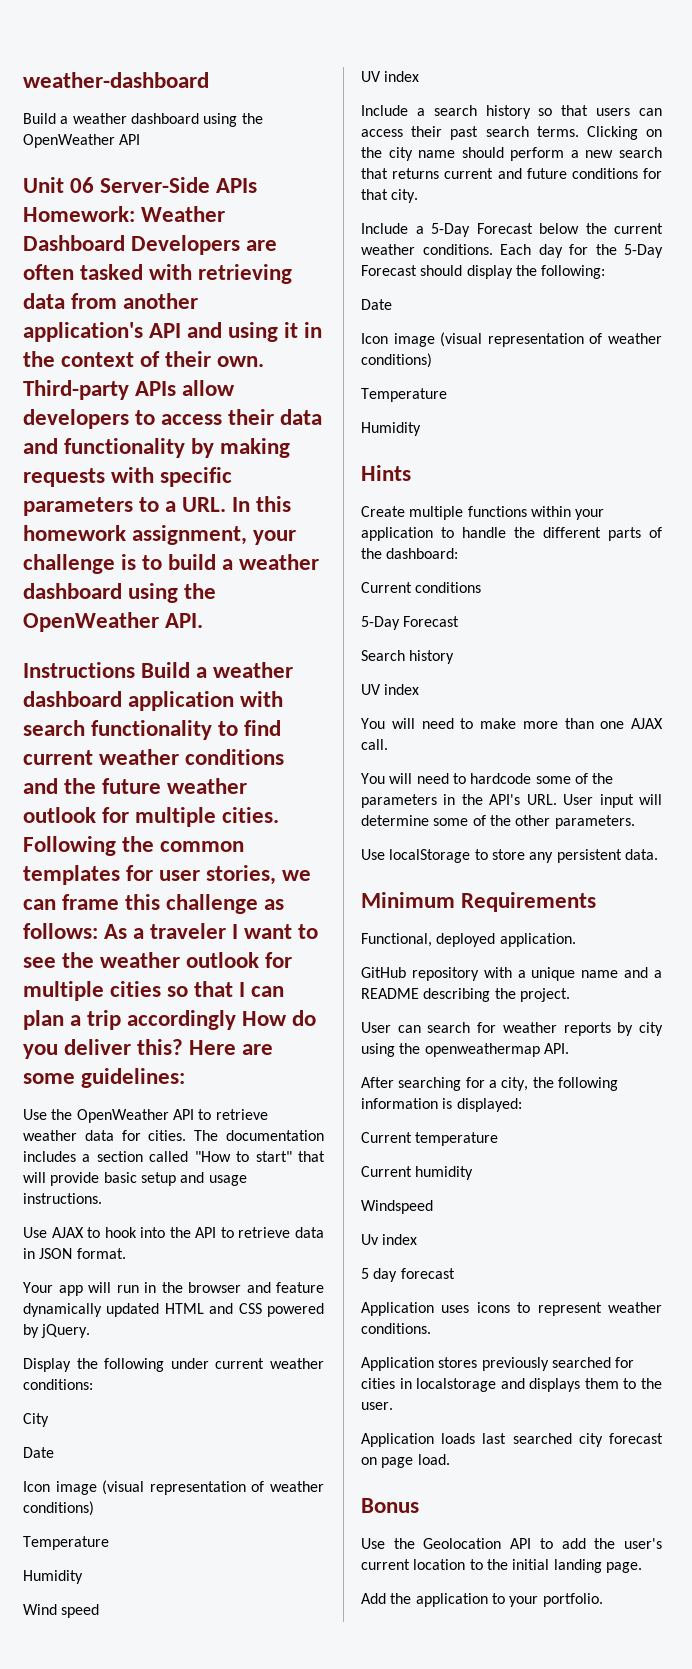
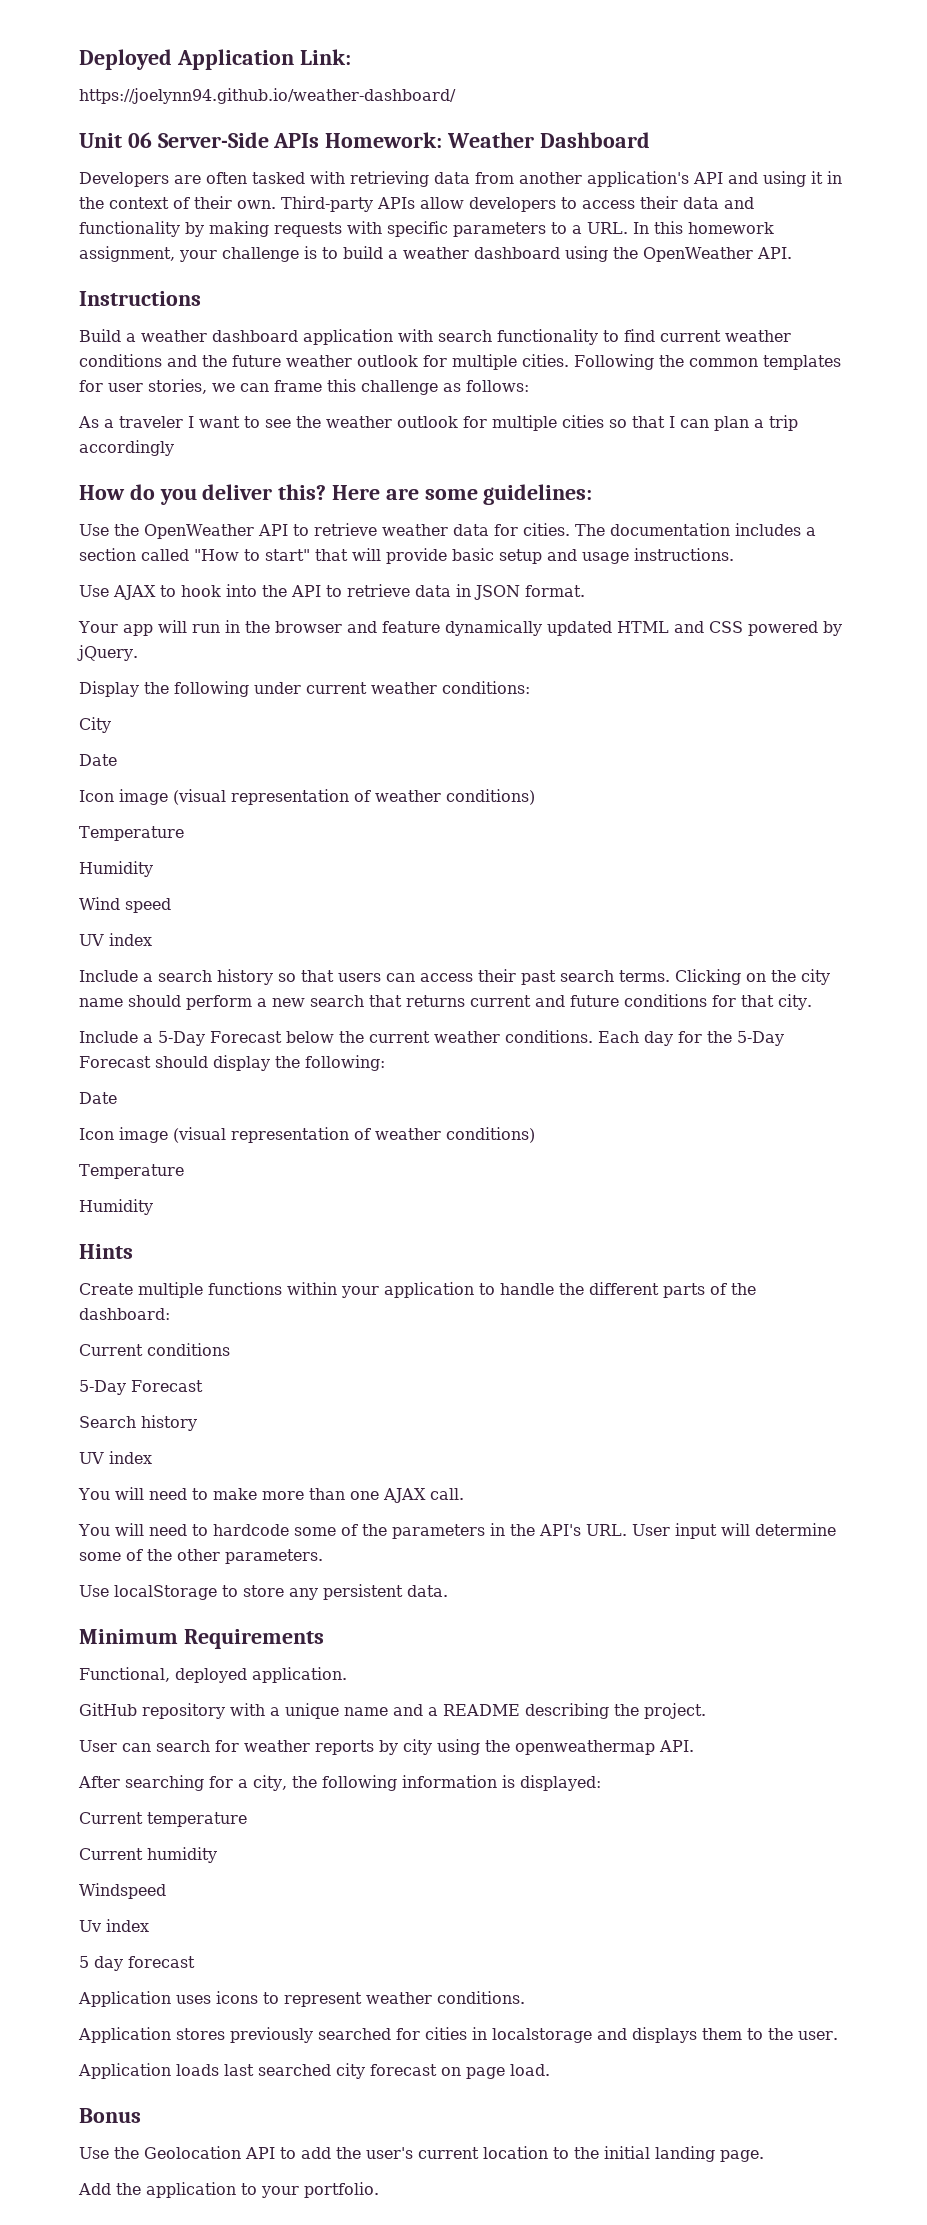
[23,72,209,88] [23,113,263,127] [23,134,141,148] weather-dashboard // Build a weather dashboard using the OpenWeather API -> [79,49,351,70] [79,88,456,104] Deployed Application Link: // https://joelynn94.github.io/weather-dashboard/
(125, 243) none -> (650, 140) //
(135, 670) none -> (201, 298) //
(98, 931) none -> (529, 386) //
(237, 1020) none -> (174, 448) //

